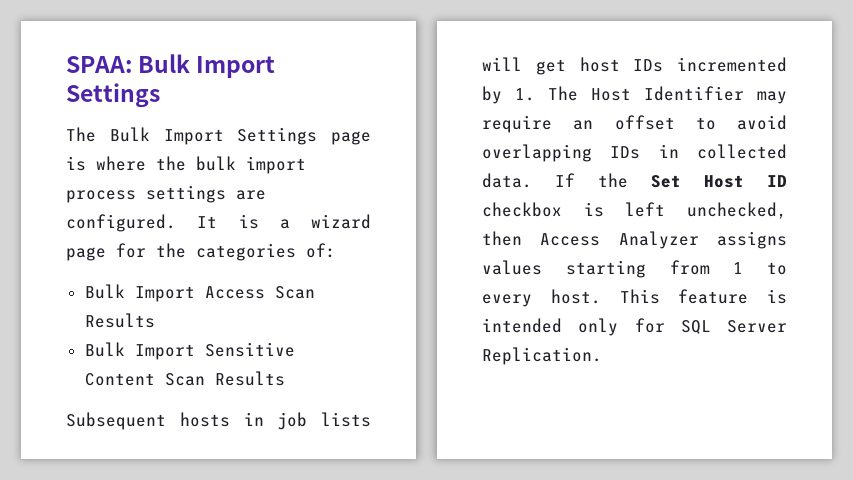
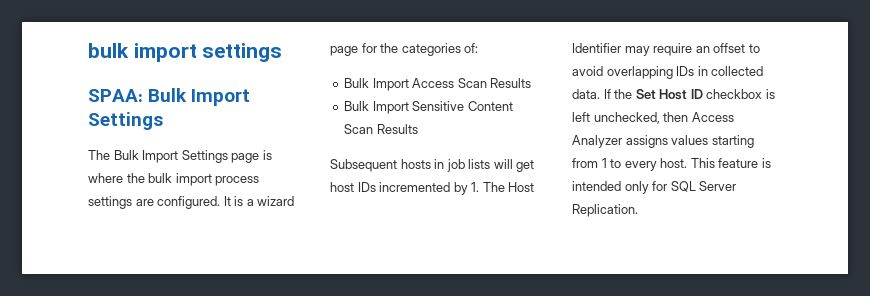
(66, 64) none -> [88,43,283,62] bulk import settings //

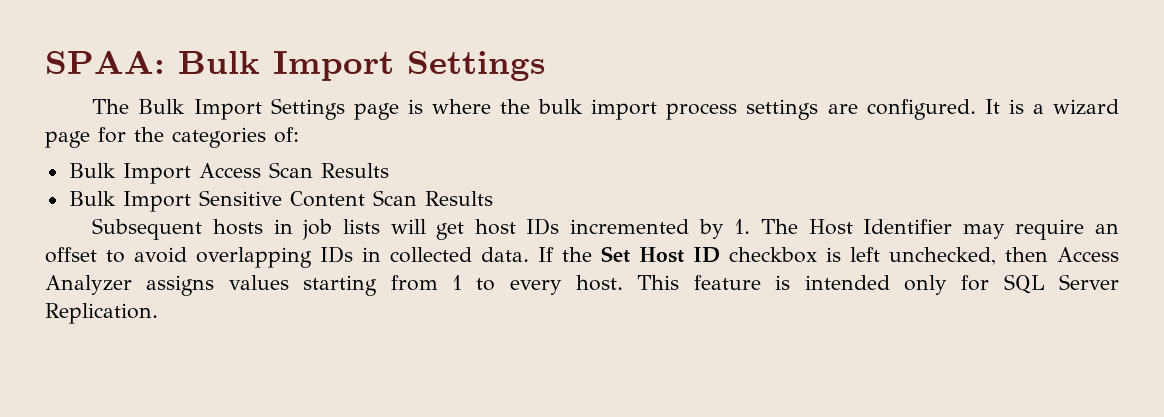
[88,43,283,62] bulk import settings // -> (45, 62) none

